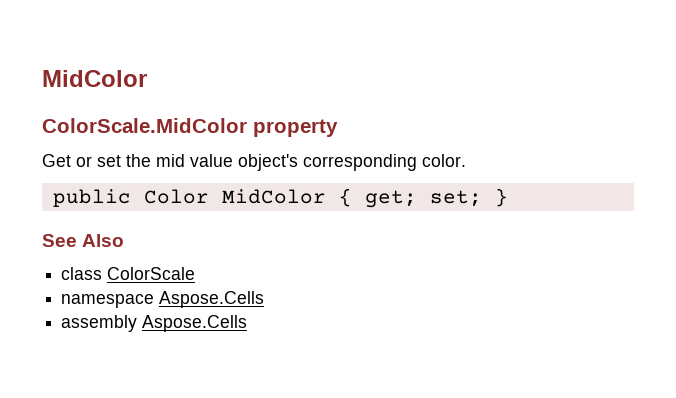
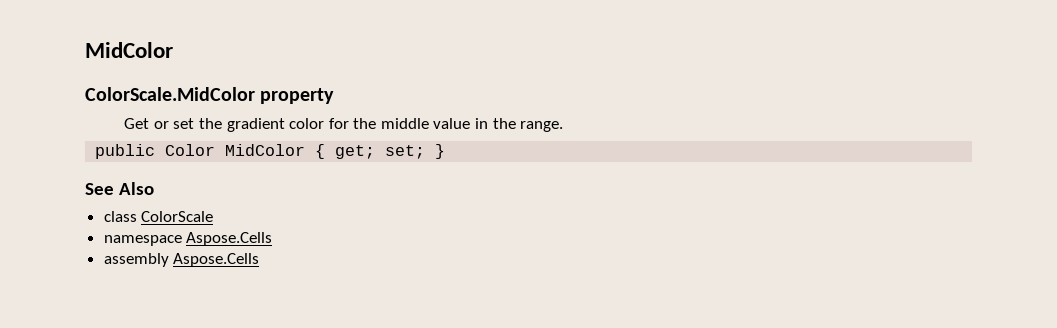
[156,154,466,171] mid value object's corresponding color. -> [226,118,564,132] gradient color for the middle value in the range.

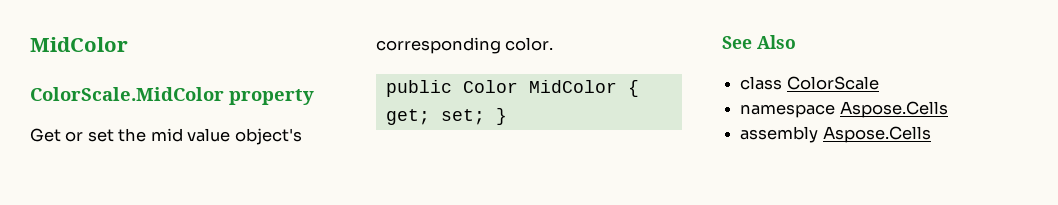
[226,118,564,132] gradient color for the middle value in the range. -> [150,128,302,145] [376,37,554,54] mid value object's corresponding color.

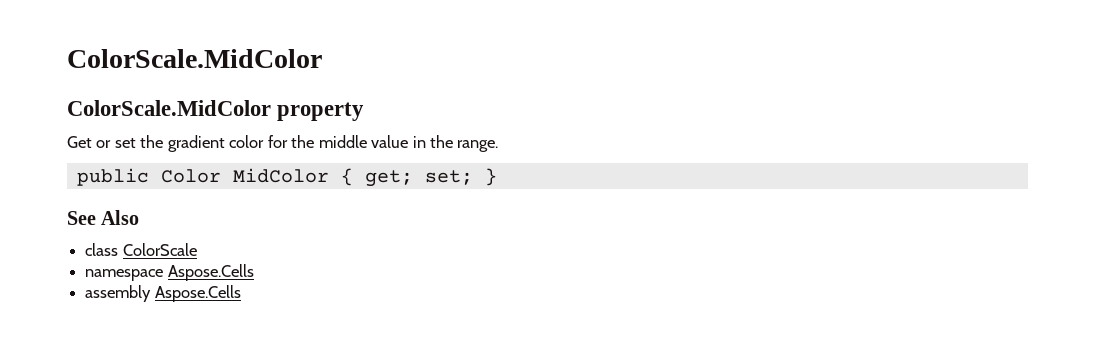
[30,37,128,52] MidColor -> [67,49,322,68] ColorScale.MidColor
[150,128,302,145] [376,37,554,54] mid value object's corresponding color. -> [167,135,499,152] gradient color for the middle value in the range.

